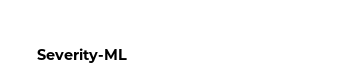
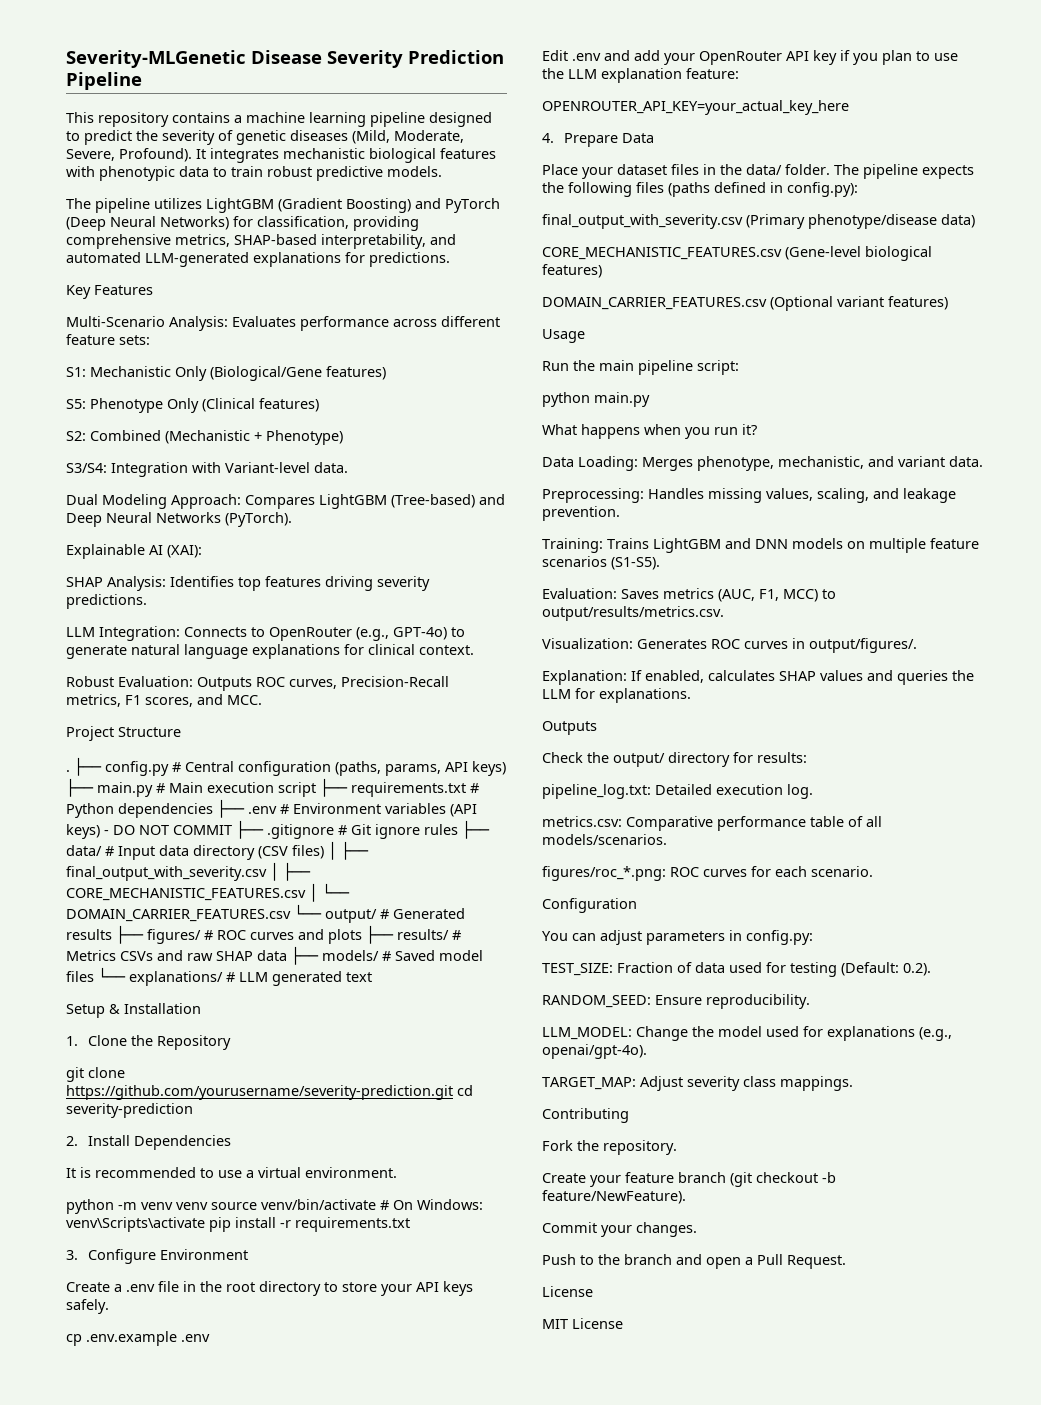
[37,48,127,63] Severity-ML -> [66,50,504,68] [66,72,142,90] [66,112,492,127] [66,130,464,145] [66,148,496,163] [66,166,442,181] [66,198,500,213] [66,216,419,231] [66,234,456,249] [66,252,450,267] [66,285,153,299] [66,316,500,331] [66,334,150,345] [66,366,386,381] [66,398,319,413] [66,430,343,445] [66,462,348,477] [66,494,505,509] [66,512,292,527] [66,544,202,559] [66,576,430,591] [66,594,147,609] [66,626,465,641] [66,644,474,659] [66,676,449,691] [66,694,262,707] [66,726,181,741] [66,757,506,776] [66,778,479,797] [66,799,477,818] [66,820,490,839] [66,841,369,860] [66,862,311,881] [66,883,350,902] [66,904,465,923] [66,925,461,944] [66,946,483,965] [66,967,372,986] [66,1003,201,1018] [66,1035,231,1050] [66,1067,125,1082] [66,1085,473,1100] [66,1103,193,1118] [66,1135,231,1150] [66,1167,397,1178] [66,1199,483,1214] [66,1217,410,1232] [66,1249,248,1264] [66,1281,473,1296] [66,1299,109,1314] [66,1331,210,1346] [542,50,958,65] [542,68,739,83] [542,100,849,115] [542,133,654,147] [542,164,974,179] [542,182,858,197] [542,214,975,229] [542,246,932,261] [542,264,602,278] [542,296,948,311] [542,329,585,343] [542,360,739,375] [542,392,650,407] [542,424,757,439] [542,456,983,471] [542,488,956,503] [542,506,620,521] [542,538,979,553] [542,556,660,570] [542,588,836,602] [542,606,724,621] [542,638,917,653] [542,670,974,685] [542,688,691,703] [542,721,597,735] [542,752,807,767] [542,784,813,799] [542,816,882,831] [542,834,667,845] [542,866,873,881] [542,898,637,913] [542,930,813,945] [542,962,931,977] [542,994,810,1009] [542,1026,952,1041] [542,1044,647,1059] [542,1076,853,1091] [542,1108,629,1123] [542,1140,677,1155] [542,1172,836,1187] [542,1190,686,1204] [542,1222,697,1237] [542,1254,846,1269] [542,1286,593,1297] [542,1318,623,1329] Severity-MLGenetic Disease Severity Prediction Pipeline // This repository contains a machine learning pipeline designed to predict the severity of genetic diseases (Mild, Moderate, Severe, Profound). It integrates mechanistic biological features with phenotypic data to train robust predictive models. // The pipeline utilizes LightGBM (Gradient Boosting) and PyTorch (Deep Neural Networks) for classification, providing comprehensive metrics, SHAP-based interpretability, and automated LLM-generated explanations for predictions. // Key Features // Multi-Scenario Analysis: Evaluates performance across different feature sets: // S1: Mechanistic Only (Biological/Gene features) // S5: Phenotype Only (Clinical features) // S2: Combined (Mechanistic + Phenotype) // S3/S4: Integration with Variant-level data. // Dual Modeling Approach: Compares LightGBM (Tree-based) and Deep Neural Networks (PyTorch). // Explainable AI (XAI): // SHAP Analysis: Identifies top features driving severity predictions. // LLM Integration: Connects to OpenRouter (e.g., GPT-4o) to generate natural language explanations for clinical context. // Robust Evaluation: Outputs ROC curves, Precision-Recall metrics, F1 scores, and MCC. // Project Structure // . ├── config.py # Central configuration (paths, params, API keys) ├── main.py # Main execution script ├── requirements.txt # Python dependencies ├── .env # Environment variables (API keys) - DO NOT COMMIT ├── .gitignore # Git ignore rules ├── data/ # Input data directory (CSV files) │ ├── final_output_with_severity.csv │ ├── CORE_MECHANISTIC_FEATURES.csv │ └── DOMAIN_CARRIER_FEATURES.csv └── output/ # Generated results ├── figures/ # ROC curves and plots ├── results/ # Metrics CSVs and raw SHAP data ├── models/ # Saved model files └── explanations/ # LLM generated text // Setup & Installation // 1. Clone the Repository // git clone https://github.com/yourusername/severity-prediction.git cd severity-prediction // 2. Install Dependencies // It is recommended to use a virtual environment. // python -m venv venv source venv/bin/activate # On Windows: venv\Scripts\activate pip install -r requirements.txt // 3. Configure Environment // Create a .env file in the root directory to store your API keys safely. // cp .env.example .env // Edit .env and add your OpenRouter API key if you plan to use the LLM explanation feature: // OPENROUTER_API_KEY=your_actual_key_here // 4. Prepare Data // Place your dataset files in the data/ folder. The pipeline expects the following files (paths defined in config.py): // final_output_with_severity.csv (Primary phenotype/disease data) // CORE_MECHANISTIC_FEATURES.csv (Gene-level biological features) // DOMAIN_CARRIER_FEATURES.csv (Optional variant features) // Usage // Run the main pipeline script: // python main.py // What happens when you run it? // Data Loading: Merges phenotype, mechanistic, and variant data. // Preprocessing: Handles missing values, scaling, and leakage prevention. // Training: Trains LightGBM and DNN models on multiple feature scenarios (S1-S5). // Evaluation: Saves metrics (AUC, F1, MCC) to output/results/metrics.csv. // Visualization: Generates ROC curves in output/figures/. // Explanation: If enabled, calculates SHAP values and queries the LLM for explanations. // Outputs // Check the output/ directory for results: // pipeline_log.txt: Detailed execution log. // metrics.csv: Comparative performance table of all models/scenarios. // figures/roc_*.png: ROC curves for each scenario. // Configuration // You can adjust parameters in config.py: // TEST_SIZE: Fraction of data used for testing (Default: 0.2). // RANDOM_SEED: Ensure reproducibility. // LLM_MODEL: Change the model used for explanations (e.g., openai/gpt-4o). // TARGET_MAP: Adjust severity class mappings. // Contributing // Fork the repository. // Create your feature branch (git checkout -b feature/NewFeature). // Commit your changes. // Push to the branch and open a Pull Request. // License // MIT License

